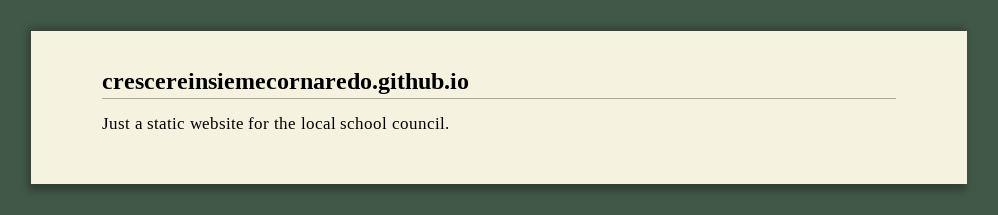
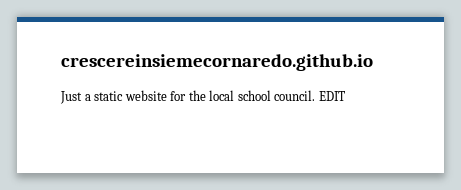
(449, 123) none -> [318,91,345,101] EDIT

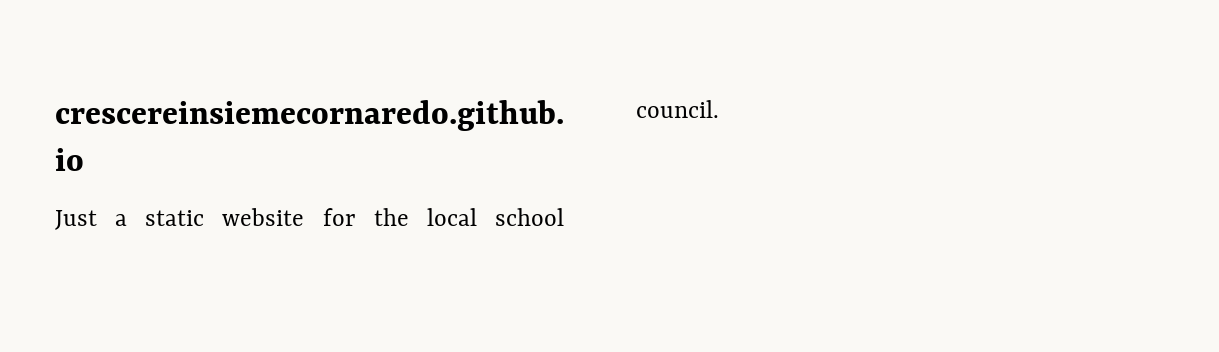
[318,91,345,101] EDIT -> (719, 109) none

